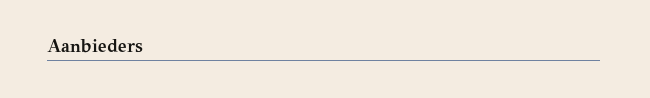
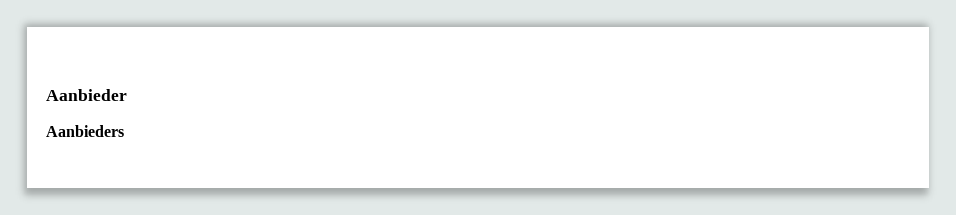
(47, 46) none -> [46,89,127,101] Aanbieder //

